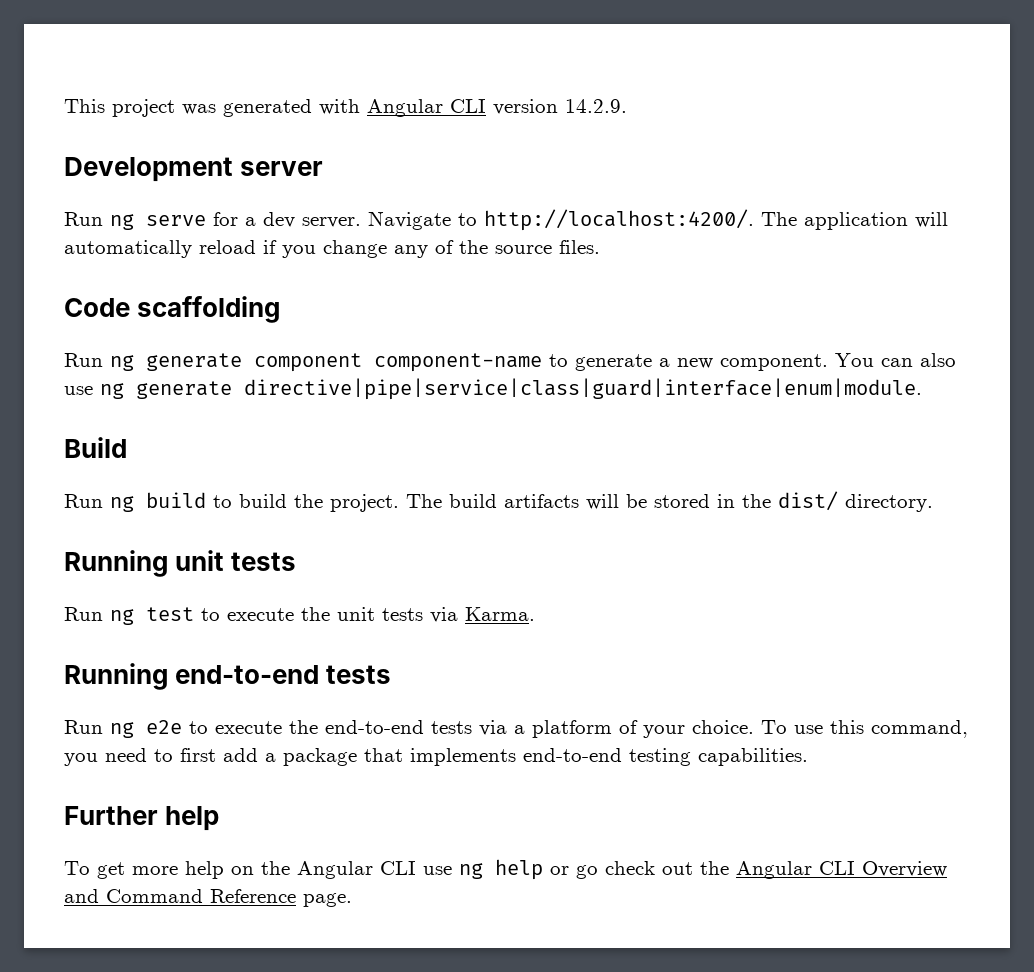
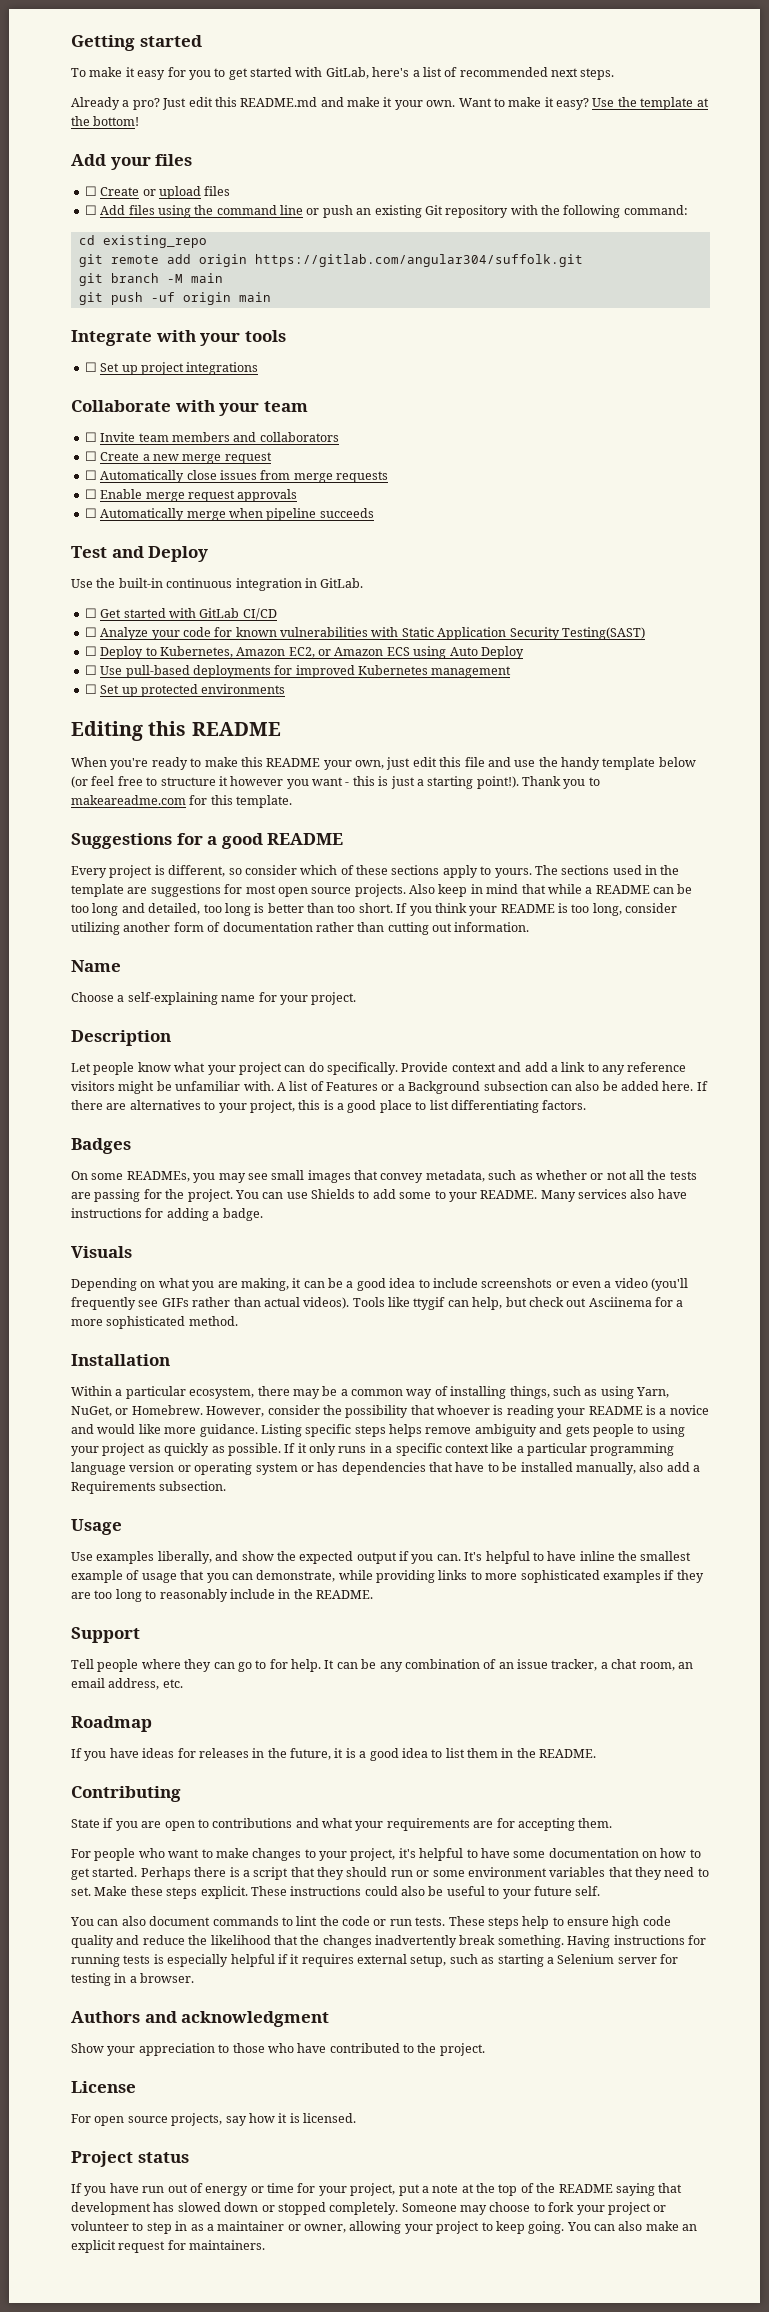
[64,99,627,117] [64,157,324,182] [64,209,948,231] [64,240,600,258] [64,296,281,323] [64,353,956,372] [64,378,922,400] [64,437,127,458] [64,491,933,512] [64,550,297,577] [64,607,535,625] [64,663,392,690] [64,720,968,738] [64,748,808,766] [64,806,220,831] [64,859,947,880] [64,889,352,907] This project was generated with Angular CLI version 14.2.9. // Development server // Run ng serve for a dev server. Navigate to http://localhost:4200/. The application will automatically reload if you change any of the source files. // Code scaffolding // Run ng generate component component-name to generate a new component. You can also use ng generate directive|pipe|service|class|guard|interface|enum|module. // Build // Run ng build to build the project. The build artifacts will be stored in the dist/ directory. // Running unit tests // Run ng test to execute the unit tests via Karma. // Running end-to-end tests // Run ng e2e to execute the end-to-end tests via a platform of your choice. To use this command, you need to first add a package that implements end-to-end testing capabilities. // Further help // To get more help on the Angular CLI use ng help or go check out the Angular CLI Overview and Command Reference page. -> [71,35,202,51] [71,67,615,80] [71,97,709,110] [71,116,140,126] [71,154,193,170] [84,186,231,199] [84,205,688,218] [78,235,207,248] [78,254,583,267] [78,273,223,286] [78,292,271,305] [71,330,286,346] [84,362,259,375] [71,400,308,416] [84,432,339,442] [84,451,272,464] [84,470,388,483] [84,489,298,502] [84,508,374,521] [71,546,209,562] [71,578,364,591] [84,608,277,620] [84,627,645,640] [84,646,524,659] [84,665,512,678] [84,684,286,697] [71,721,281,741] [71,757,696,770] [71,776,600,789] [71,795,293,808] [71,833,344,849] [71,865,680,878] [71,884,693,897] [71,903,678,916] [71,922,530,935] [71,960,121,972] [71,992,357,1005] [71,1030,171,1046] [71,1062,687,1075] [71,1081,708,1094] [71,1100,587,1113] [71,1138,131,1154] [71,1170,697,1183] [71,1189,687,1202] [71,1208,263,1221] [71,1246,132,1258] [71,1278,689,1291] [71,1297,684,1310] [71,1316,238,1329] [71,1354,170,1366] [71,1386,669,1399] [71,1405,709,1418] [71,1424,685,1437] [71,1443,675,1456] [71,1462,700,1475] [71,1481,227,1494] [71,1519,122,1535] [71,1551,692,1564] [71,1570,704,1583] [71,1589,373,1602] [71,1627,140,1643] [71,1659,693,1672] [71,1678,183,1690] [71,1716,152,1732] [71,1748,597,1761] [71,1786,181,1802] [71,1818,613,1831] [71,1848,701,1861] [71,1867,709,1880] [71,1886,601,1899] [70,1916,671,1929] [71,1935,706,1948] [71,1954,678,1967] [71,1973,195,1986] [71,2011,330,2027] [71,2043,485,2056] [71,2081,136,2093] [71,2113,356,2126] [71,2151,189,2167] [71,2183,683,2196] [71,2202,667,2215] [71,2221,698,2234] [71,2240,266,2253] Getting started // To make it easy for you to get started with GitLab, here's a list of recommended next steps. // Already a pro? Just edit this README.md and make it your own. Want to make it easy? Use the template at the bottom! // Add your files // ☐ Create or upload files // ☐ Add files using the command line or push an existing Git repository with the following command: // cd existing_repo // git remote add origin https://gitlab.com/angular304/suffolk.git // git branch -M main // git push -uf origin main // Integrate with your tools // ☐ Set up project integrations // Collaborate with your team // ☐ Invite team members and collaborators // ☐ Create a new merge request // ☐ Automatically close issues from merge requests // ☐ Enable merge request approvals // ☐ Automatically merge when pipeline succeeds // Test and Deploy // Use the built-in continuous integration in GitLab. // ☐ Get started with GitLab CI/CD // ☐ Analyze your code for known vulnerabilities with Static Application Security Testing(SAST) // ☐ Deploy to Kubernetes, Amazon EC2, or Amazon ECS using Auto Deploy // ☐ Use pull-based deployments for improved Kubernetes management // ☐ Set up protected environments // Editing this README // When you're ready to make this README your own, just edit this file and use the handy template below (or feel free to structure it however you want - this is just a starting point!). Thank you to makeareadme.com for this template. // Suggestions for a good README // Every project is different, so consider which of these sections apply to yours. The sections used in the template are suggestions for most open source projects. Also keep in mind that while a README can be too long and detailed, too long is better than too short. If you think your README is too long, consider utilizing another form of documentation rather than cutting out information. // Name // Choose a self-explaining name for your project. // Description // Let people know what your project can do specifically. Provide context and add a link to any reference visitors might be unfamiliar with. A list of Features or a Background subsection can also be added here. If there are alternatives to your project, this is a good place to list differentiating factors. // Badges // On some READMEs, you may see small images that convey metadata, such as whether or not all the tests are passing for the project. You can use Shields to add some to your README. Many services also have instructions for adding a badge. // Visuals // Depending on what you are making, it can be a good idea to include screenshots or even a video (you'll frequently see GIFs rather than actual videos). Tools like ttygif can help, but check out Asciinema for a more sophisticated method. // Installation // Within a particular ecosystem, there may be a common way of installing things, such as using Yarn, NuGet, or Homebrew. However, consider the possibility that whoever is reading your README is a novice and would like more guidance. Listing specific steps helps remove ambiguity and gets people to using your project as quickly as possible. If it only runs in a specific context like a particular programming language version or operating system or has dependencies that have to be installed manually, also add a Requirements subsection. // Usage // Use examples liberally, and show the expected output if you can. It's helpful to have inline the smallest example of usage that you can demonstrate, while providing links to more sophisticated examples if they are too long to reasonably include in the README. // Support // Tell people where they can go to for help. It can be any combination of an issue tracker, a chat room, an email address, etc. // Roadmap // If you have ideas for releases in the future, it is a good idea to list them in the README. // Contributing // State if you are open to contributions and what your requirements are for accepting them. // For people who want to make changes to your project, it's helpful to have some documentation on how to get started. Perhaps there is a script that they should run or some environment variables that they need to set. Make these steps explicit. These instructions could also be useful to your future self. // You can also document commands to lint the code or run tests. These steps help to ensure high code quality and reduce the likelihood that the changes inadvertently break something. Having instructions for running tests is especially helpful if it requires external setup, such as starting a Selenium server for testing in a browser. // Authors and acknowledgment // Show your appreciation to those who have contributed to the project. // License // For open source projects, say how it is licensed. // Project status // If you have run out of energy or time for your project, put a note at the top of the README saying that development has slowed down or stopped completely. Someone may choose to fork your project or volunteer to step in as a maintainer or owner, allowing your project to keep going. You can also make an explicit request for maintainers.

